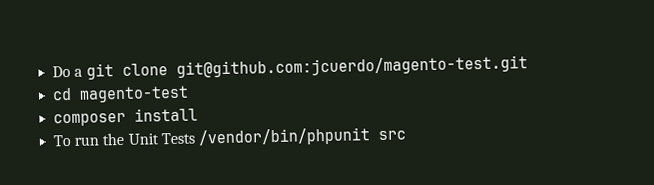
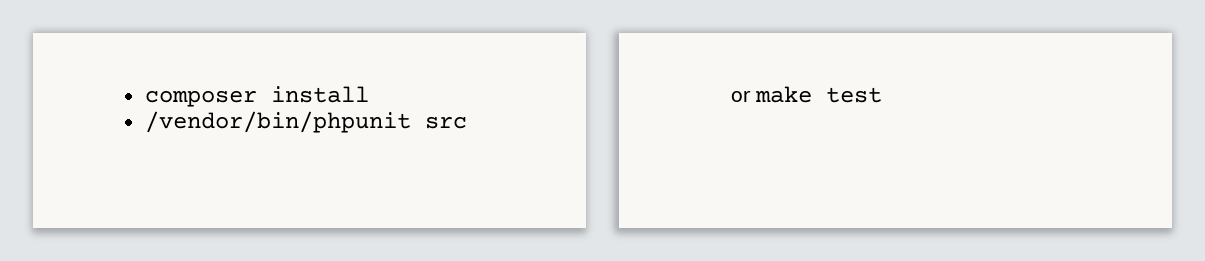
[52,55,529,80] [52,85,190,103] [53,107,199,127] [53,127,406,147] Do a git clone git@github.com:jcuerdo/magento-test.git // cd magento-test // composer install // To run the Unit Tests /vendor/bin/phpunit src -> [144,86,369,107] [144,111,467,133] [730,86,883,103] composer install // /vendor/bin/phpunit src or make test

